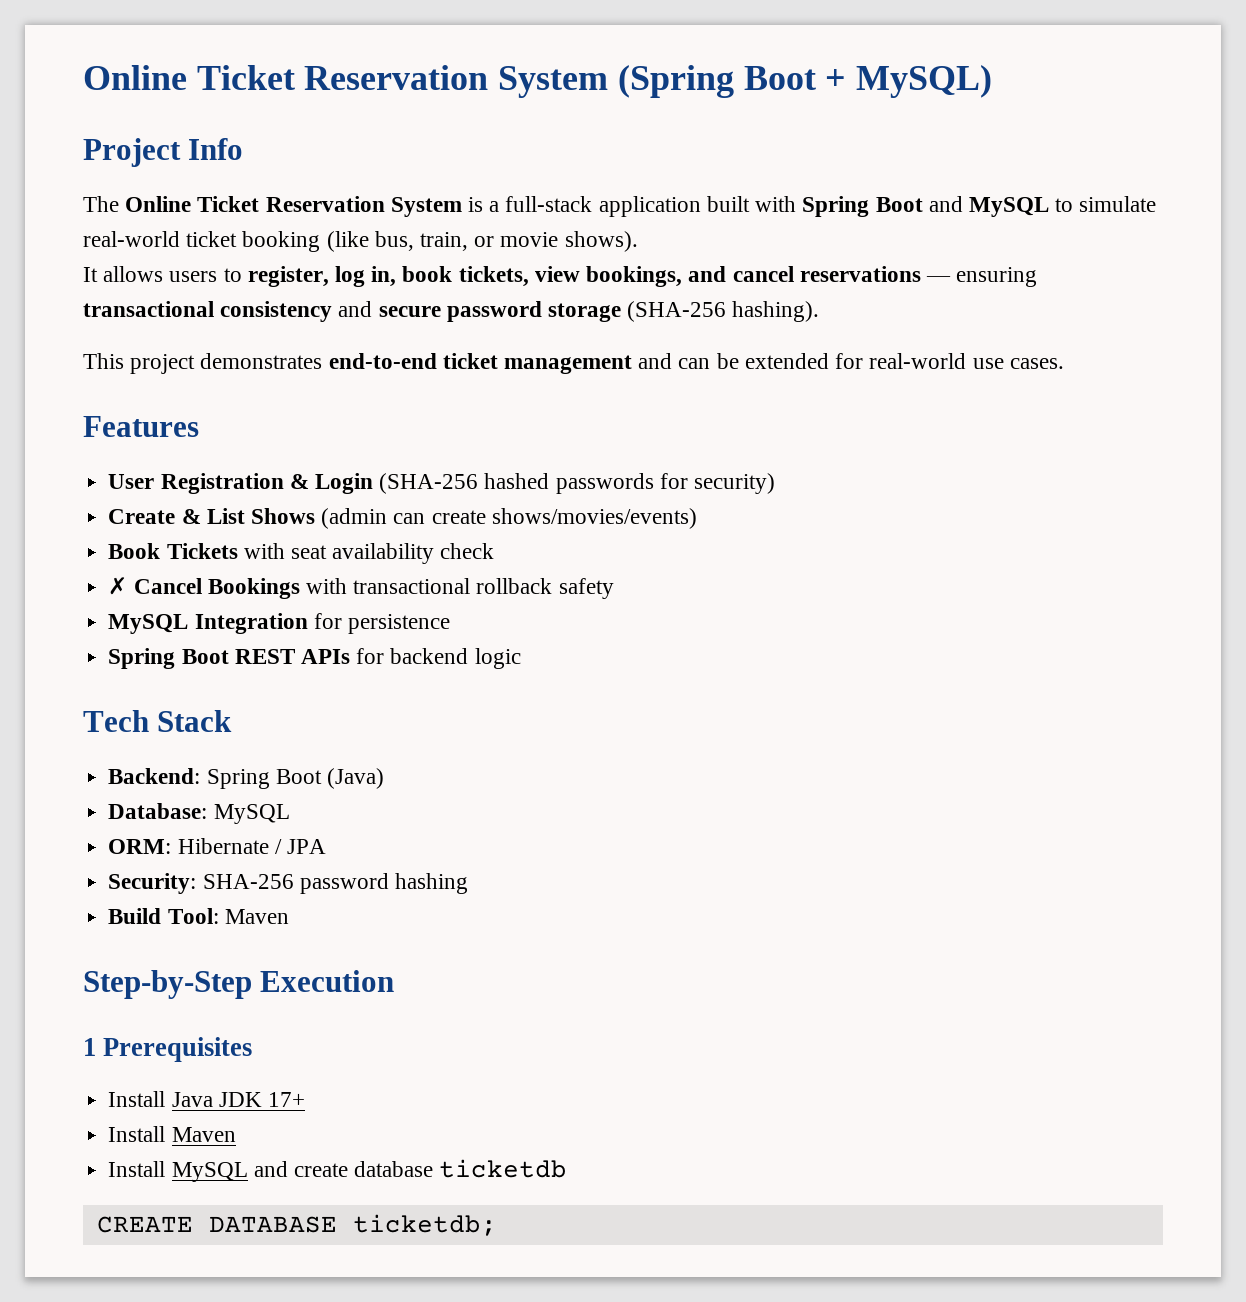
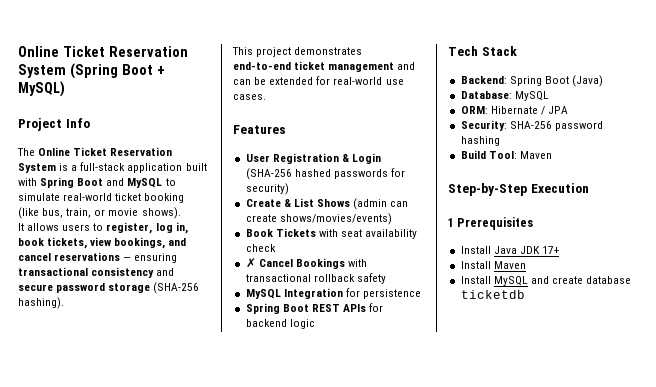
[96,1214,497,1236] // CREATE DATABASE ticketdb; -> (525, 294) none

